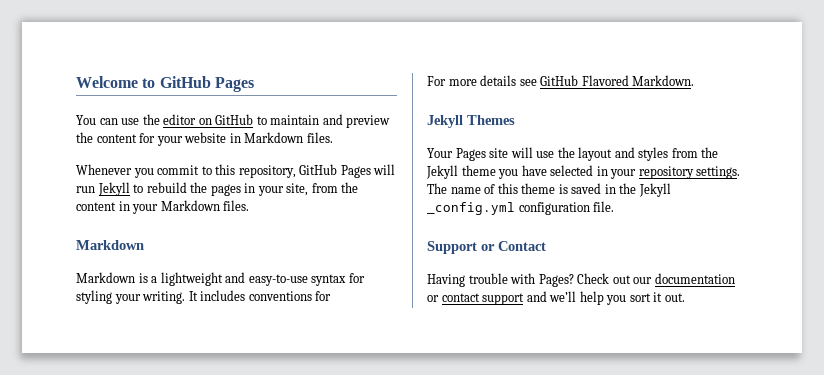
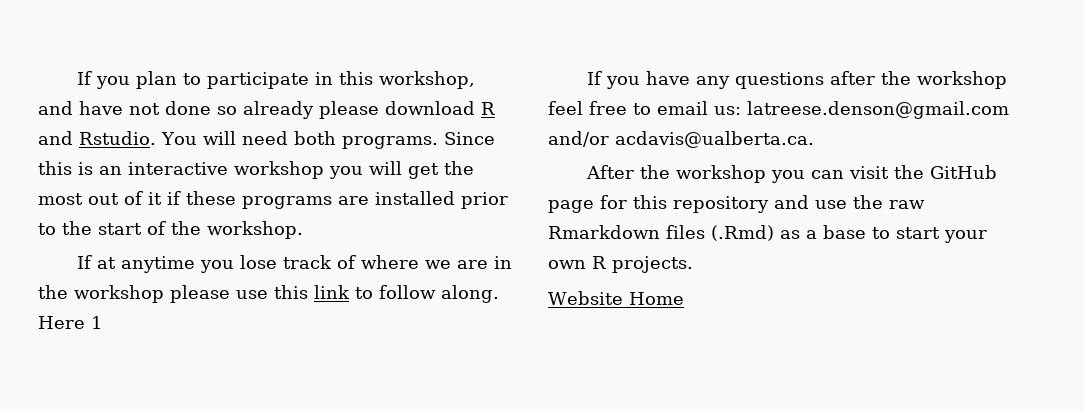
[76,76,254,92] [76,114,391,128] [76,132,333,146] [76,164,396,178] [76,182,359,196] [76,200,250,214] [76,240,144,250] [76,272,365,286] [76,290,332,304] [427,75,695,86] [427,115,515,128] [427,147,719,161] [426,165,741,179] [427,183,671,197] [427,201,615,215] [427,241,546,254] [427,273,735,287] [427,291,685,305] Welcome to GitHub Pages // You can use the editor on GitHub to maintain and preview the content for your website in Markdown files. // Whenever you commit to this repository, GitHub Pages will run Jekyll to rebuild the pages in your site, from the content in your Markdown files. // Markdown // Markdown is a lightweight and easy-to-use syntax for styling your writing. It includes conventions for // For more details see GitHub Flavored Markdown. // Jekyll Themes // Your Pages site will use the layout and styles from the Jekyll theme you have selected in your repository settings. The name of this theme is saved in the Jekyll _config.yml configuration file. // Support or Contact // Having trouble with Pages? Check out our documentation or contact support and we’ll help you sort it out. -> [77,71,476,89] [38,101,495,119] [38,131,495,149] [38,161,474,179] [38,191,508,209] [38,221,303,239] [77,255,513,273] [38,285,499,303] [38,316,102,329] [587,71,1008,89] [548,101,1009,119] [548,131,814,148] [586,165,998,183] [548,195,925,213] [548,225,987,243] [548,256,693,273] [548,291,684,305] If you plan to participate in this workshop, and have not done so already please download R and Rstudio. You will need both programs. Since this is an interactive workshop you will get the most out of it if these programs are installed prior to the start of the workshop. // If at anytime you lose track of where we are in the workshop please use this link to follow along. Here 1 // If you have any questions after the workshop feel free to email us: latreese.denson@gmail.com and/or acdavis@ualberta.ca. // After the workshop you can visit the GitHub page for this repository and use the raw Rmarkdown files (.Rmd) as a base to start your own R projects. // Website Home

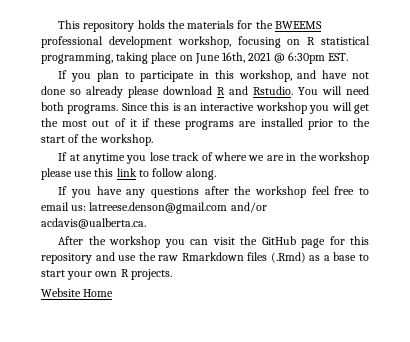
(77, 78) none -> [58,20,322,32] [41,36,370,48] [41,52,349,64] This repository holds the materials for the BWEEMS professional development workshop, focusing on R statistical programming, taking place on June 16th, 2021 @ 6:30pm EST. //
[38,316,102,329] Here 1 -> (217, 174) none

